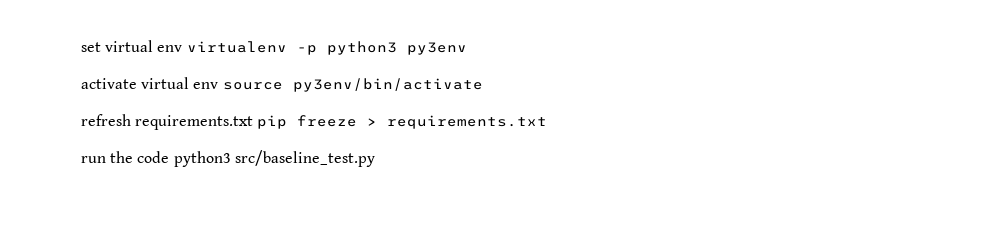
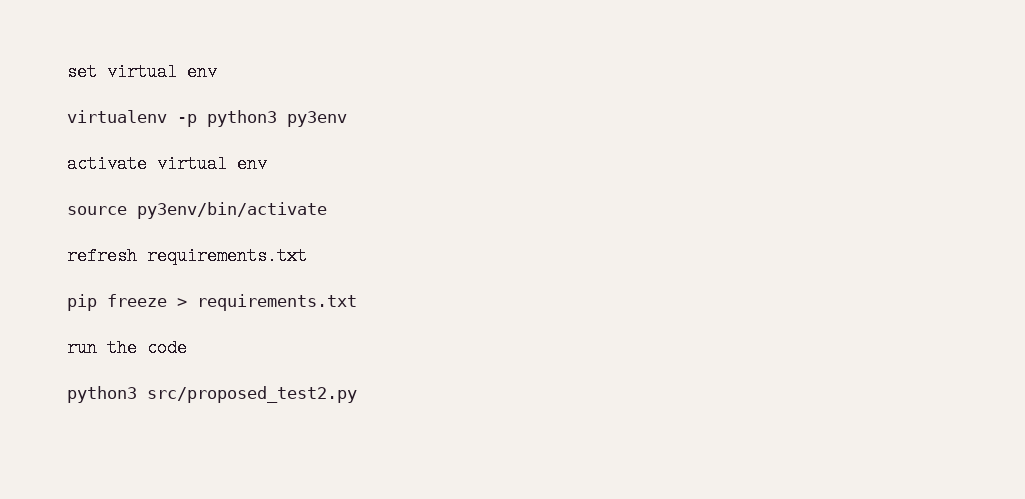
(183, 48) none -> (217, 72) //
(219, 85) none -> (267, 164) //
(254, 122) none -> (307, 256) //
[173,150,375,167] python3 src/baseline_test.py -> [67,386,357,403] // python3 src/proposed_test2.py

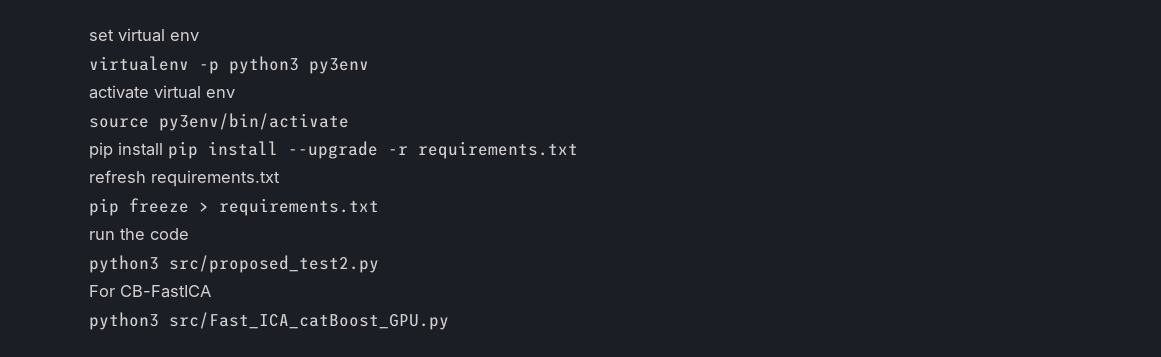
(327, 210) none -> [89,141,578,159] // pip install pip install --upgrade -r requirements.txt
(357, 394) none -> [89,285,211,298] [89,312,449,330] // For CB-FastICA // python3 src/Fast_ICA_catBoost_GPU.py

